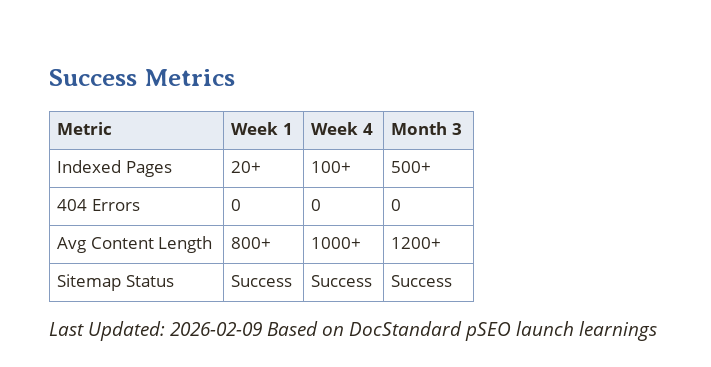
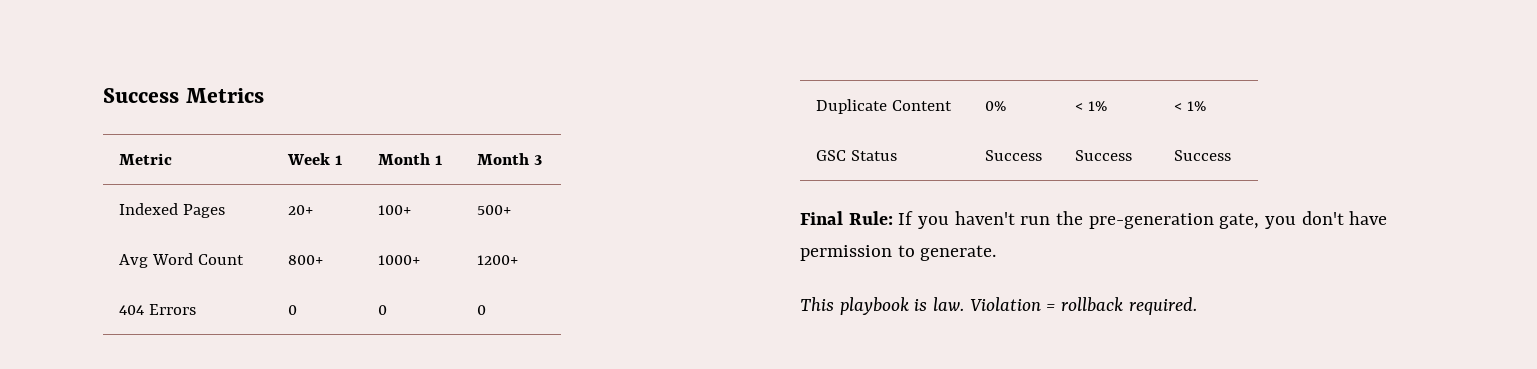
[311,122,373,135] Week 4 -> [377,153,443,165] Month 1
(432, 167) none -> [118,253,245,268] [287,255,323,265] [377,255,420,265] [476,255,518,265] // Avg Word Count | 800+ | 1000+ | 1200+
[57,237,87,253] Avg -> [815,99,887,114] Duplicate
[158,236,213,253] [231,237,272,249] [311,237,362,249] [391,237,442,249] [57,274,174,291] [231,275,293,287] [311,275,373,287] [391,275,453,287] [49,321,657,341] Length | 800+ | 1000+ | 1200+ // Sitemap Status | Success | Success | Success // Last Updated: 2026-02-09 Based on DocStandard pSEO launch learnings -> [984,101,1006,111] [1074,101,1108,111] [1173,101,1207,111] [815,150,898,161] [984,150,1042,161] [1074,150,1132,161] [1173,150,1231,161] [800,211,1388,229] [800,245,997,261] [800,297,1197,315] | 0% | < 1% | < 1% // GSC Status | Success | Success | Success // Final Rule: If you haven't run the pre-generation gate, you don't have permission to generate. // This playbook is law. Violation = rollback required.

